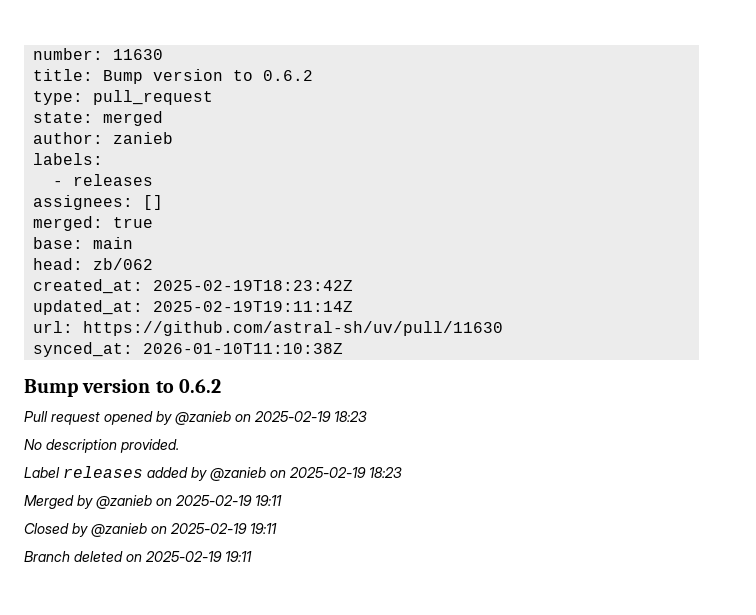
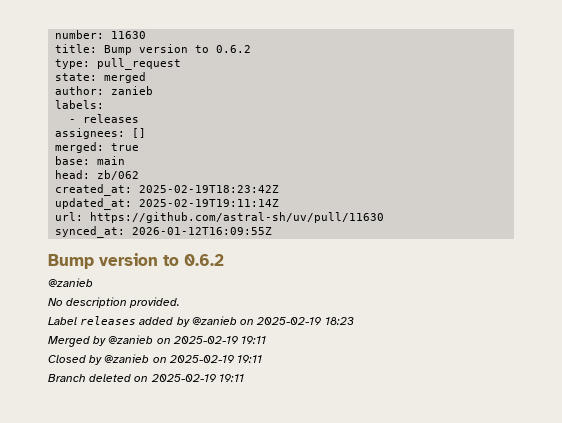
[142,343,343,354] [24,379,221,397] [24,411,367,425] 2026-01-10T11:10:38Z // Bump version to 0.6.2 // Pull request opened by @zanieb on 2025-02-19 18:23 -> [132,227,273,235] [48,253,224,269] [48,278,93,287] 2026-01-12T16:09:55Z // Bump version to 0.6.2 // @zanieb

